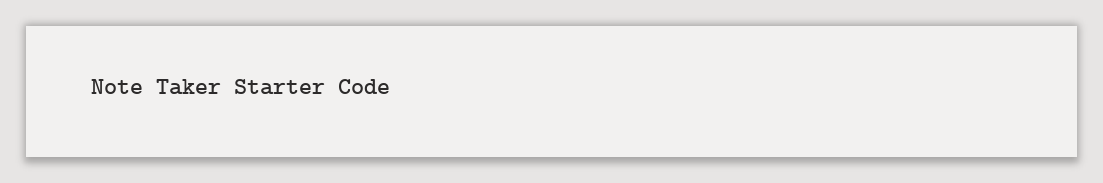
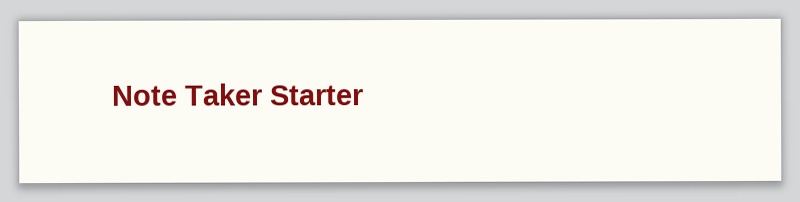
[338,79,390,94] Code -> (364, 95) none

